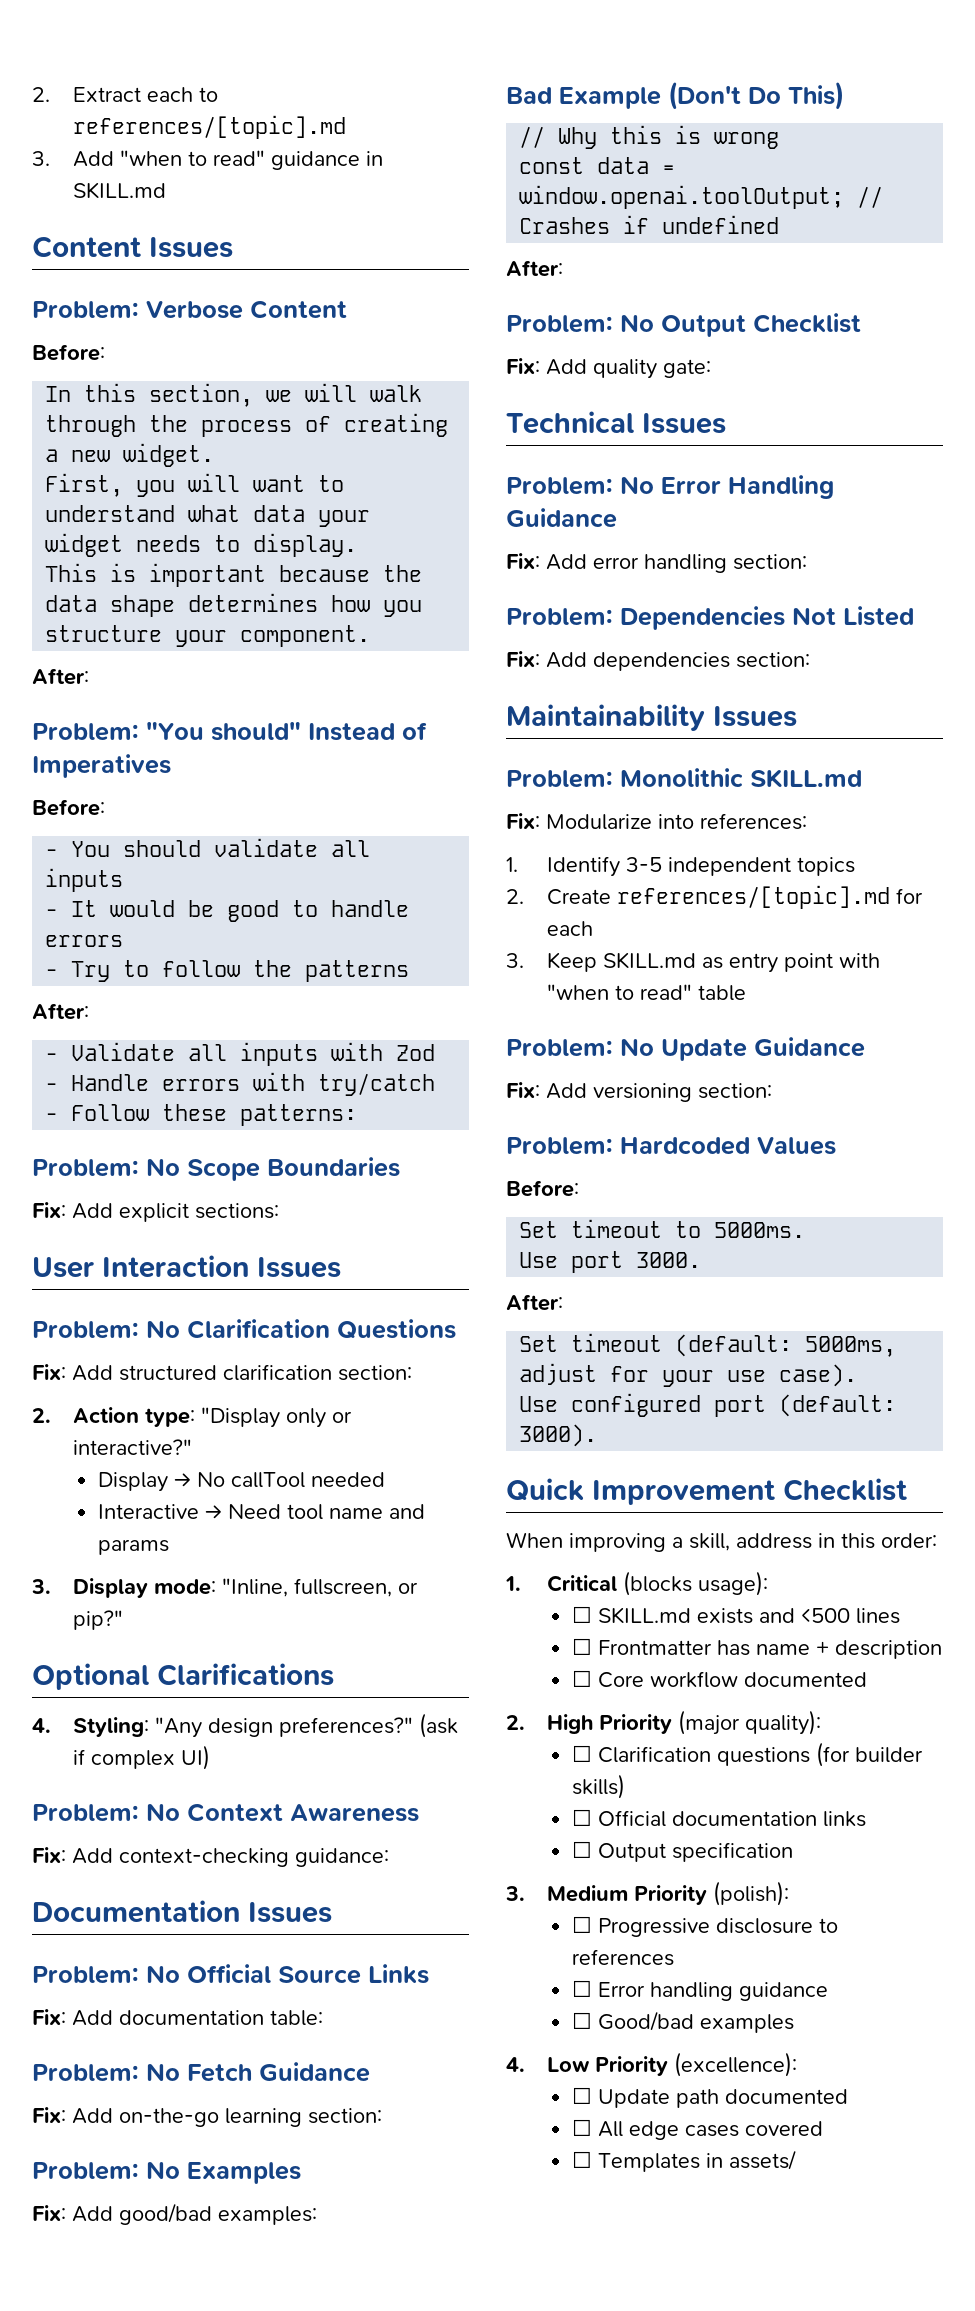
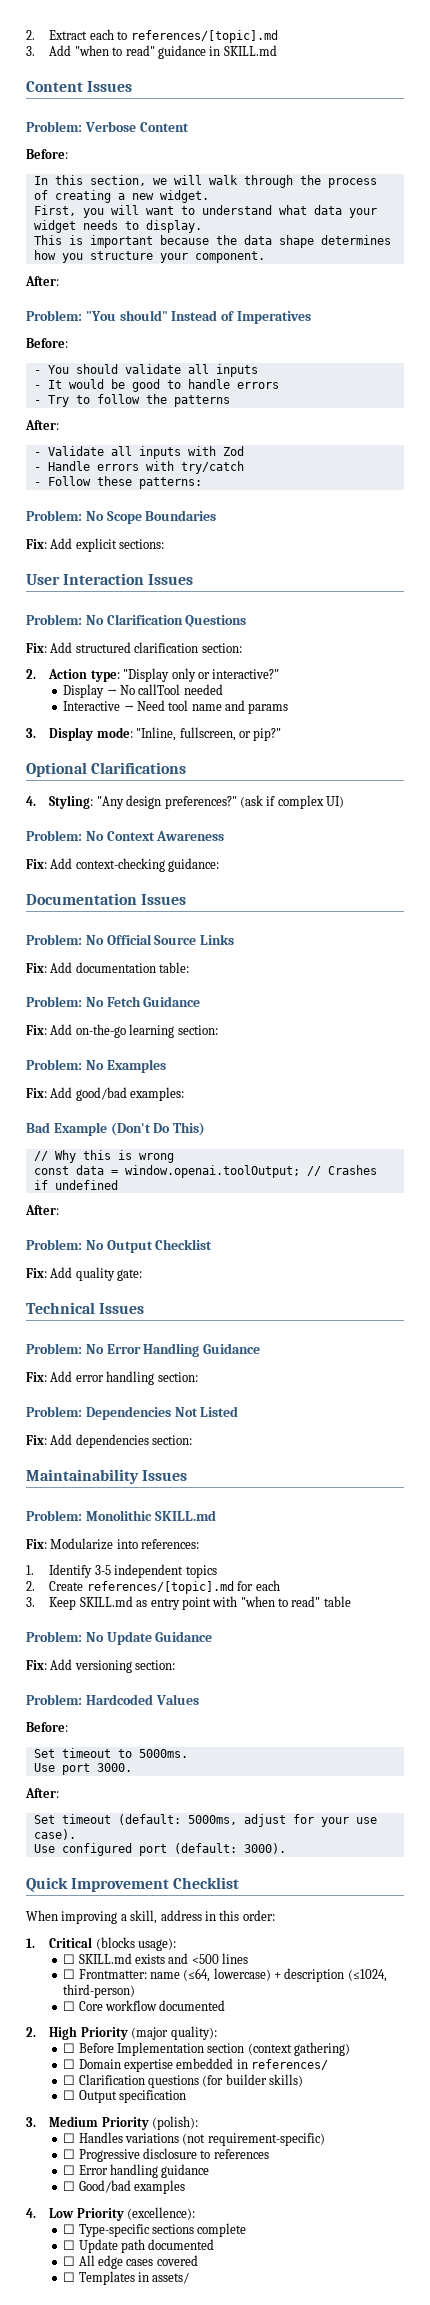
[597,1640,810,1656] Frontmatter has name -> [78,1968,271,1982] Frontmatter: name (≤64, lowercase)
(942, 1649) none -> [347,1969,387,1982] [63,1984,136,1998] (≤1024, third-person)
(822, 1722) none -> [63,2042,350,2056] [63,2058,328,2072] // ☐ Before Implementation section (context gathering) // ☐ Domain expertise embedded in references/
[571,1809,866,1827] // ☐ Official documentation links -> (303, 2080) none
(790, 1893) none -> [63,2132,325,2146] // ☐ Handles variations (not requirement-specific)
(798, 2064) none -> [63,2223,247,2237] // ☐ Type-specific sections complete

